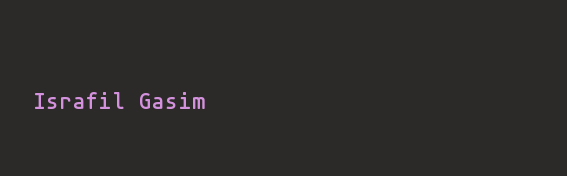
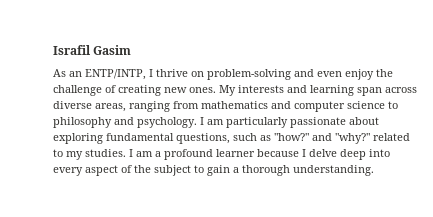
(206, 100) none -> [53,69,393,80] [53,85,417,96] [53,101,398,112] [53,117,379,128] [53,133,410,144] [53,149,390,160] [53,165,374,176] // As an ENTP/INTP, I thrive on problem-solving and even enjoy the challenge of creating new ones. My interests and learning span across diverse areas, ranging from mathematics and computer science to philosophy and psychology. I am particularly passionate about exploring fundamental questions, such as "how?" and "why?" related to my studies. I am a profound learner because I delve deep into every aspect of the subject to gain a thorough understanding.

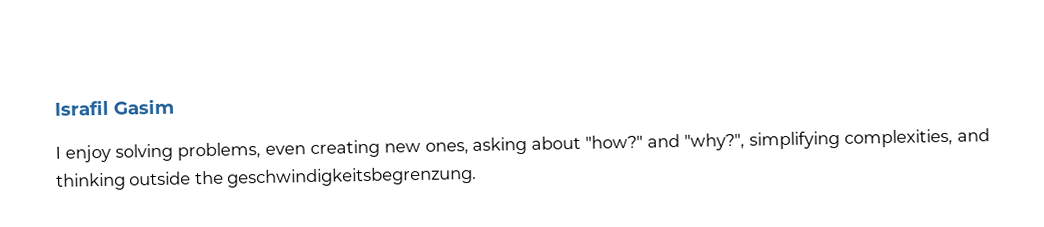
[53,69,393,80] [53,85,417,96] [53,101,398,112] [53,117,379,128] [53,133,410,144] [53,149,390,160] [53,165,374,176] As an ENTP/INTP, I thrive on problem-solving and even enjoy the challenge of creating new ones. My interests and learning span across diverse areas, ranging from mathematics and computer science to philosophy and psychology. I am particularly passionate about exploring fundamental questions, such as "how?" and "why?" related to my studies. I am a profound learner because I delve deep into every aspect of the subject to gain a thorough understanding. -> [55,128,991,163] [56,165,478,191] I enjoy solving problems, even creating new ones, asking about "how?" and "why?", simplifying complexities, and thinking outside the geschwindigkeitsbegrenzung.

